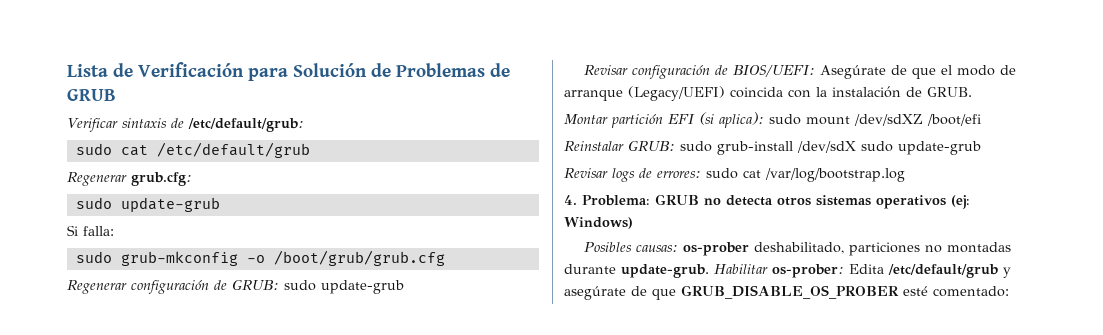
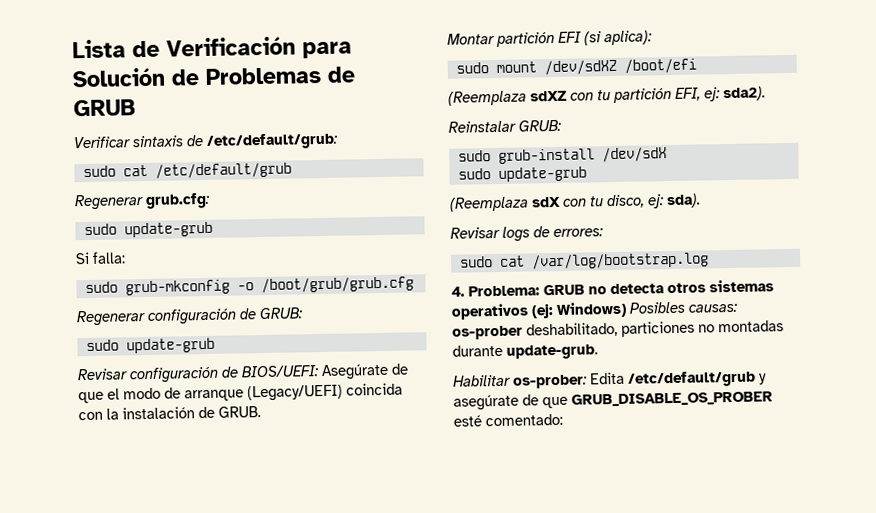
(279, 285) none -> (303, 313) //
(764, 120) none -> (652, 38) //
(981, 120) none -> [448,86,766,106] // (Reemplaza sdXZ con tu partición EFI, ej: sda2).
(675, 146) none -> (561, 125) //
[861,141,981,155] sudo update-grub -> [457,166,587,182] [449,193,701,212] // sudo update-grub // (Reemplaza sdX con tu disco, ej: sda).
(701, 174) none -> (603, 233) //
(633, 223) // -> (627, 309) none
(709, 271) none -> (598, 352) //

